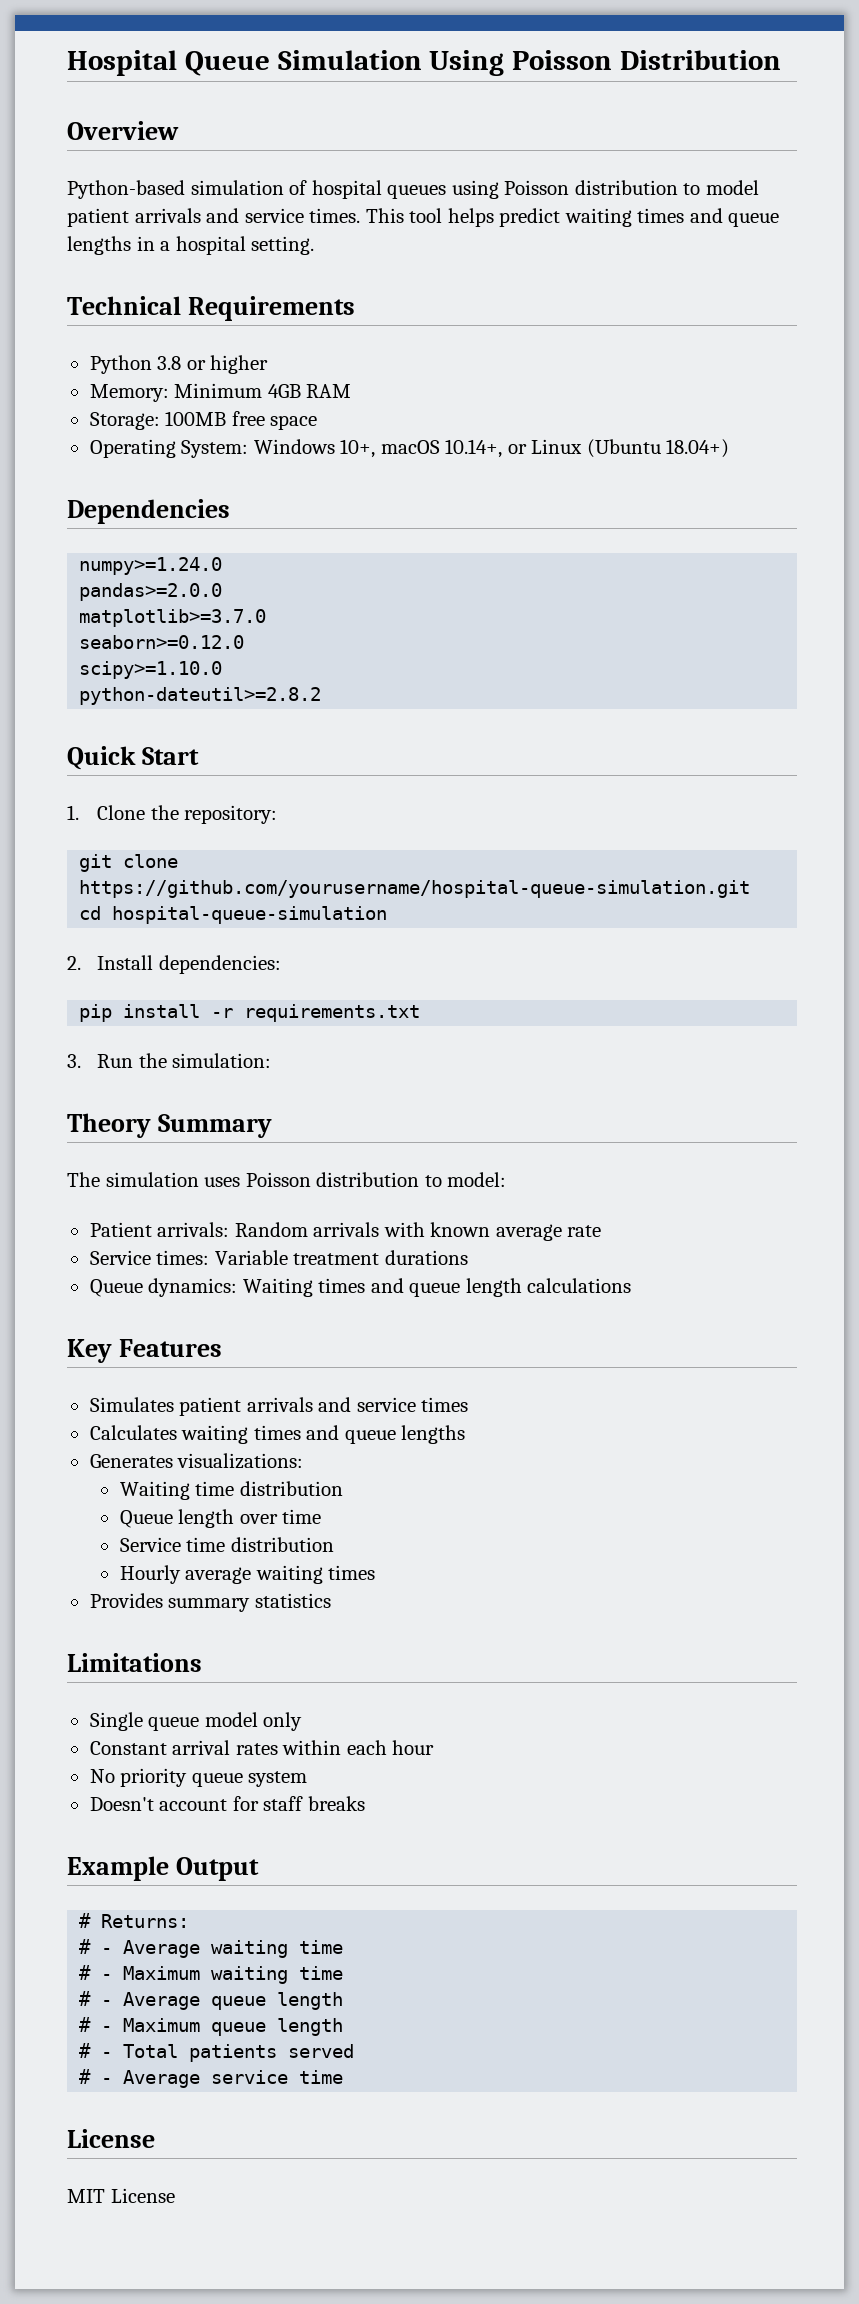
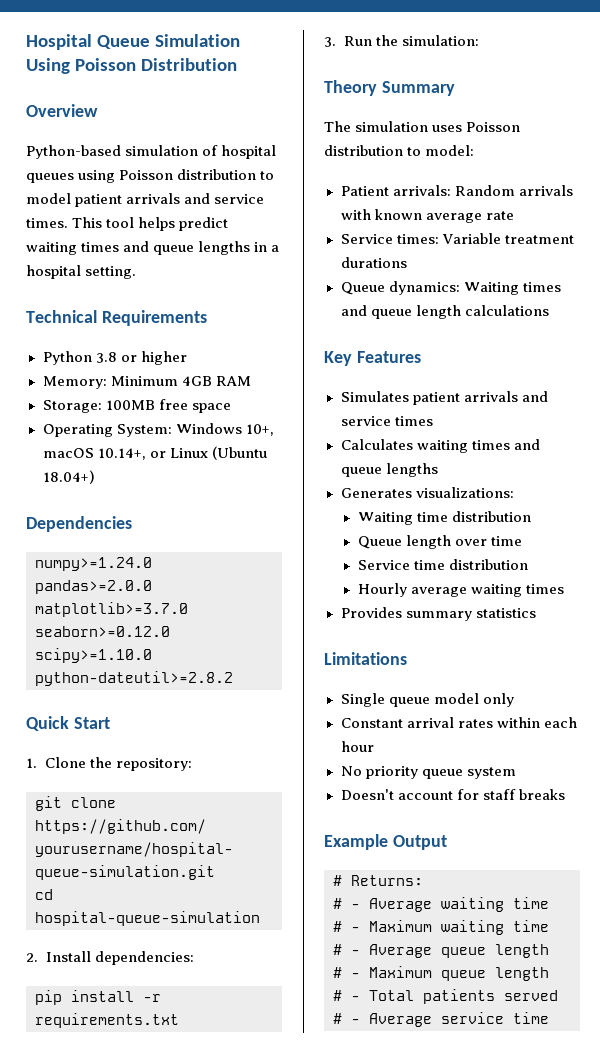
[67,2129,155,2148] [67,2188,175,2203] // License // MIT License -> (549, 1018) none

